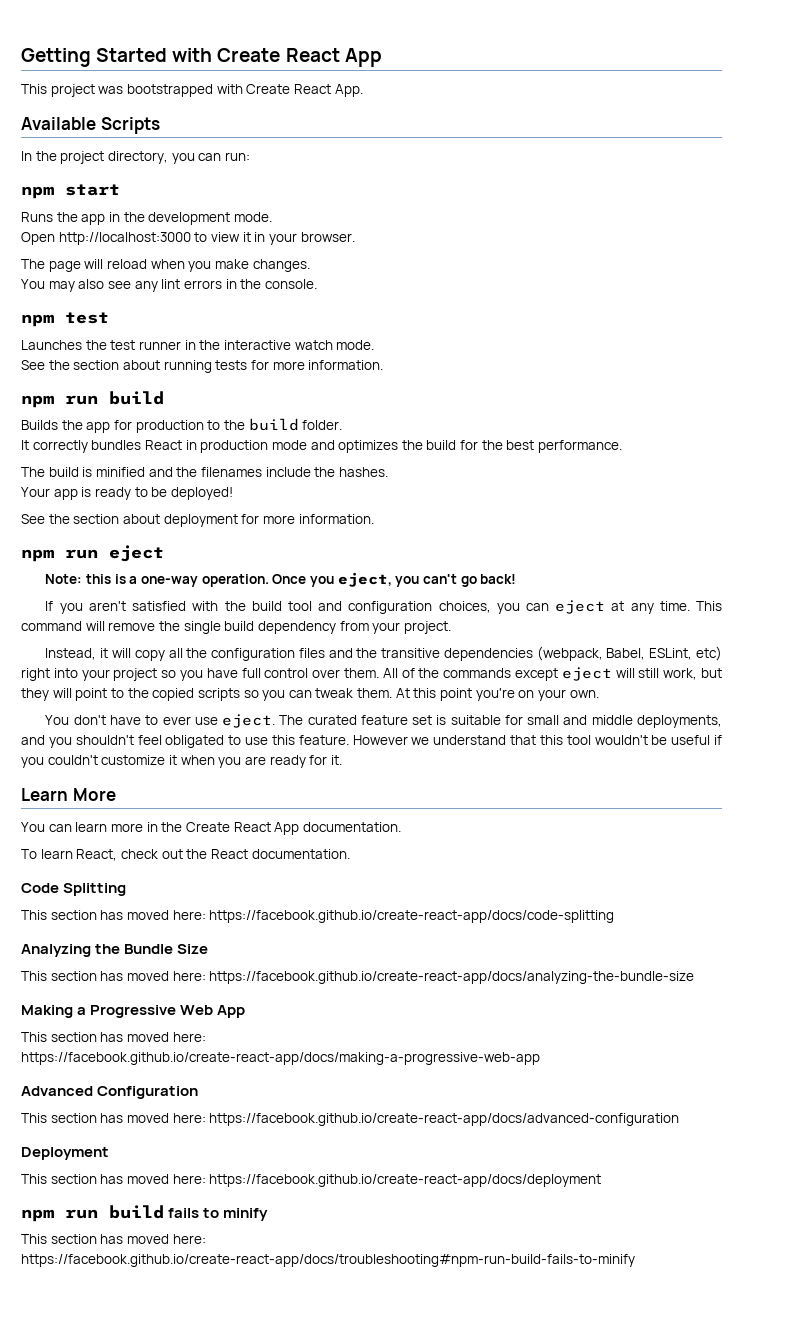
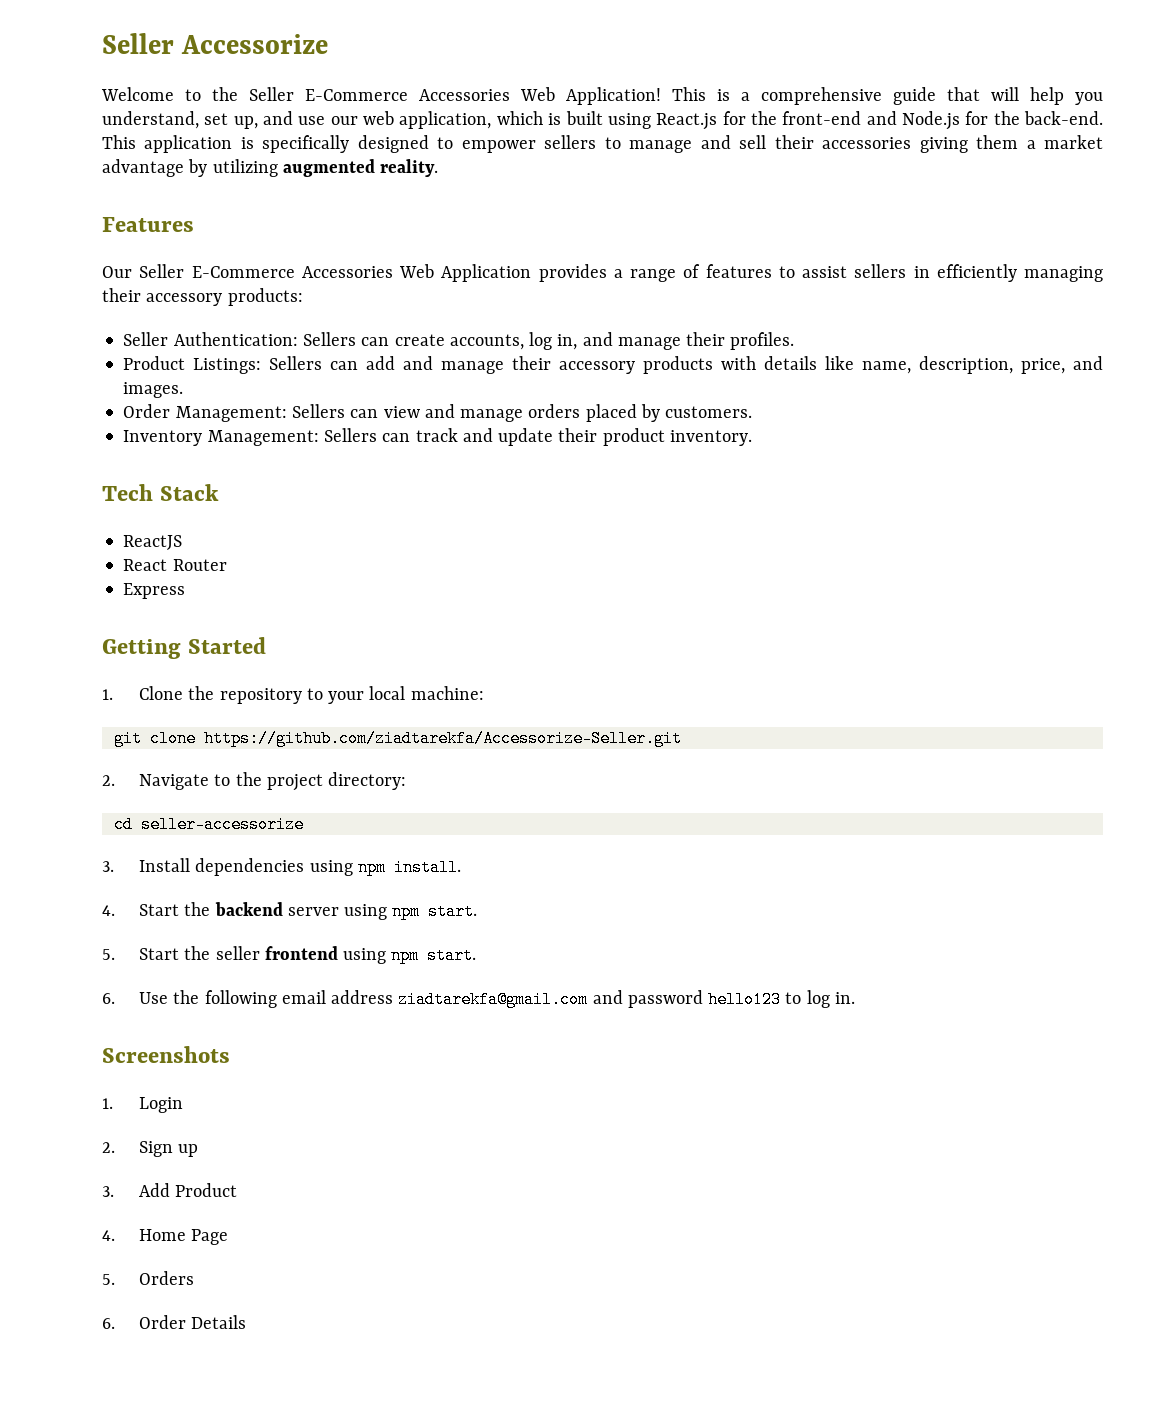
[21,48,382,67] [21,84,363,97] [21,117,160,134] [21,151,250,164] [21,184,120,199] [21,212,272,225] [21,232,355,245] [21,259,310,272] [21,279,317,292] [21,312,109,327] [21,340,375,350] [21,360,384,373] [21,391,164,408] [21,418,343,433] [21,440,623,453] [21,467,388,477] [21,487,233,500] [21,514,374,527] [21,545,164,562] [45,572,517,587] [45,600,723,614] [21,621,451,634] [45,646,722,661] [21,667,722,681] [21,688,599,701] [45,714,722,728] [21,735,723,748] [21,755,342,768] [21,788,116,801] [21,822,401,835] [21,849,350,861] [21,883,127,896] [21,910,615,923] [21,944,209,957] [21,971,695,984] [21,1005,246,1018] [21,1032,206,1042] [21,1052,540,1065] [21,1086,199,1099] [21,1113,680,1126] [21,1147,109,1160] [21,1174,602,1187] [21,1205,269,1222] [21,1234,206,1244] [21,1254,635,1267] Getting Started with Create React App // This project was bootstrapped with Create React App. // Available Scripts // In the project directory, you can run: // npm start // Runs the app in the development mode. // Open http://localhost:3000 to view it in your browser. // The page will reload when you make changes. // You may also see any lint errors in the console. // npm test // Launches the test runner in the interactive watch mode. // See the section about running tests for more information. // npm run build // Builds the app for production to the build folder. // It correctly bundles React in production mode and optimizes the build for the best performance. // The build is minified and the filenames include the hashes. // Your app is ready to be deployed! // See the section about deployment for more information. // npm run eject // Note: this is a one-way operation. Once you eject, you can't go back! // If you aren't satisfied with the build tool and configuration choices, you can eject at any time. This command will remove the single build dependency from your project. // Instead, it will copy all the configuration files and the transitive dependencies (webpack, Babel, ESLint, etc) right into your project so you have full control over them. All of the commands except eject will still work, but they will point to the copied scripts so you can tweak them. At this point you're on your own. // You don't have to ever use eject. The curated feature set is suitable for small and middle deployments, and you shouldn't feel obligated to use this feature. However we understand that this tool wouldn't be useful if you couldn't customize it when you are ready for it. // Learn More // You can learn more in the Create React App documentation. // To learn React, check out the React documentation. // Code Splitting // This section has moved here: https://facebook.github.io/create-react-app/docs/code-splitting // Analyzing the Bundle Size // This section has moved here: https://facebook.github.io/create-react-app/docs/analyzing-the-bundle-size // Making a Progressive Web App // This section has moved here: https://facebook.github.io/create-react-app/docs/making-a-progressive-web-app // Advanced Configuration // This section has moved here: https://facebook.github.io/create-react-app/docs/advanced-configuration // Deployment // This section has moved here: https://facebook.github.io/create-react-app/docs/deployment // npm run build fails to minify // This section has moved here: https://facebook.github.io/create-react-app/docs/troubleshooting#npm-run-build-fails-to-minify -> [102,33,329,54] [101,87,1103,105] [102,111,1104,130] [102,135,1104,153] [102,159,439,177] [102,217,194,232] [102,264,1103,282] [102,288,303,306] [123,332,795,350] [123,356,1103,374] [123,382,184,398] [123,404,753,422] [123,428,752,446] [102,484,220,501] [123,535,183,550] [123,559,227,571] [123,583,186,599] [102,637,267,659] [102,686,484,704] [113,730,682,747] [102,772,407,791] [113,816,304,833] [102,858,461,876] [102,902,478,920] [102,946,477,964] [102,990,855,1008] [102,1046,230,1063] [102,1097,184,1113] [102,1141,199,1157] [102,1183,238,1197] [102,1229,229,1245] [102,1271,195,1285] [102,1315,247,1329] Seller Accessorize // Welcome to the Seller E-Commerce Accessories Web Application! This is a comprehensive guide that will help you understand, set up, and use our web application, which is built using React.js for the front-end and Node.js for the back-end. This application is specifically designed to empower sellers to manage and sell their accessories giving them a market advantage by utilizing augmented reality. // Features // Our Seller E-Commerce Accessories Web Application provides a range of features to assist sellers in efficiently managing their accessory products: // Seller Authentication: Sellers can create accounts, log in, and manage their profiles. // Product Listings: Sellers can add and manage their accessory products with details like name, description, price, and images. // Order Management: Sellers can view and manage orders placed by customers. // Inventory Management: Sellers can track and update their product inventory. // Tech Stack // ReactJS // React Router // Express // Getting Started // 1. Clone the repository to your local machine: // git clone https://github.com/ziadtarekfa/Accessorize-Seller.git // 2. Navigate to the project directory: // cd seller-accessorize // 3. Install dependencies using npm install. // 4. Start the backend server using npm start. // 5. Start the seller frontend using npm start. // 6. Use the following email address ziadtarekfa@gmail.com and password hello123 to log in. // Screenshots // 1. Login // 2. Sign up // 3. Add Product // 4. Home Page // 5. Orders // 6. Order Details

